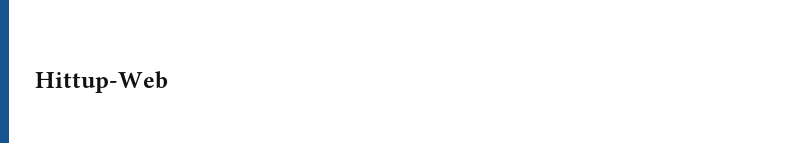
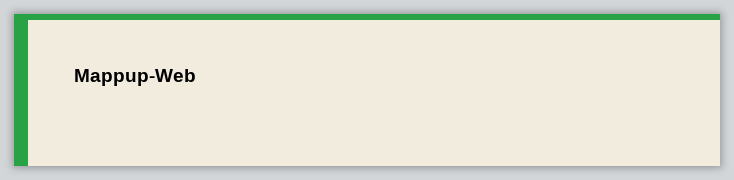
[35,71,168,93] Hittup-Web -> [74,69,196,86] Mappup-Web

